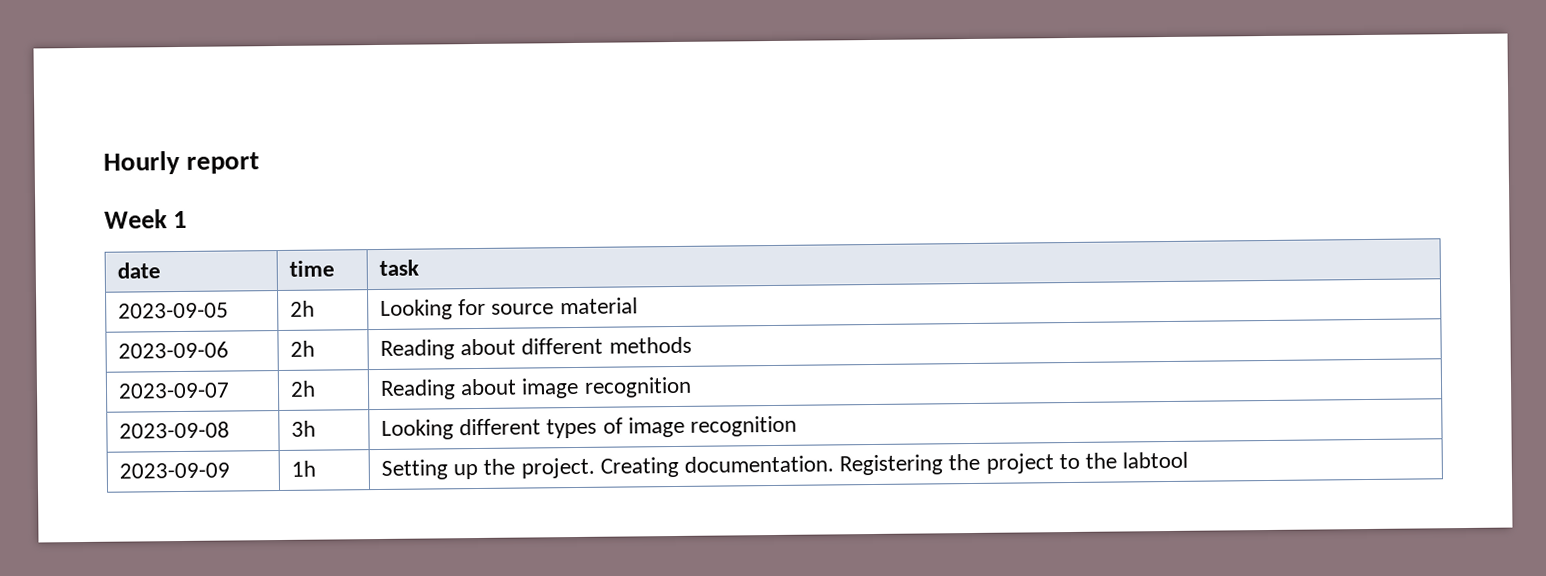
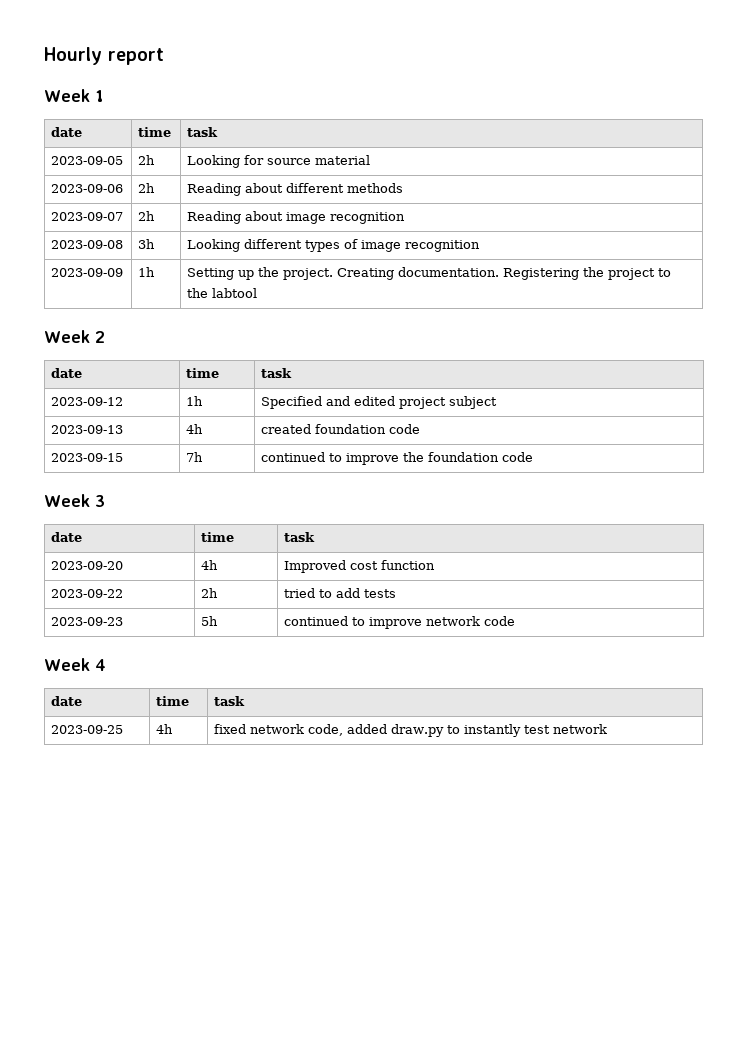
(1189, 460) none -> [44,330,105,343] [51,368,83,378] [186,368,220,378] [261,368,293,378] [51,397,124,406] [186,396,204,406] [261,396,498,409] [51,425,124,434] [186,424,204,434] [261,424,421,434] [51,453,124,462] [186,452,204,462] [261,452,534,465] [44,494,105,507] [51,532,83,542] [201,532,235,542] [284,532,316,542] [51,561,124,570] [201,560,219,570] [284,560,436,573] [51,589,124,598] [201,588,219,598] [284,588,397,598] [51,617,124,626] [201,616,219,626] [284,616,516,629] [44,658,106,671] [51,696,83,706] [156,696,190,706] [214,696,246,706] [51,725,124,734] [156,724,174,734] [214,724,608,737] // Week 2 // date | time | task // 2023-09-12 | 1h | Specified and edited project subject // 2023-09-13 | 4h | created foundation code // 2023-09-15 | 7h | continued to improve the foundation code // Week 3 // date | time | task // 2023-09-20 | 4h | Improved cost function // 2023-09-22 | 2h | tried to add tests // 2023-09-23 | 5h | continued to improve network code // Week 4 // date | time | task // 2023-09-25 | 4h | fixed network code, added draw.py to instantly test network

